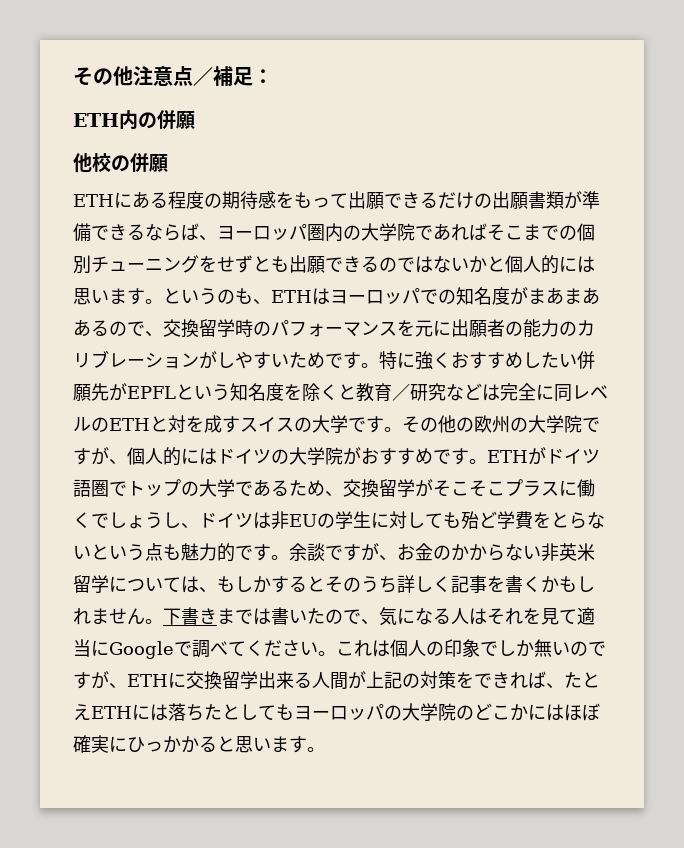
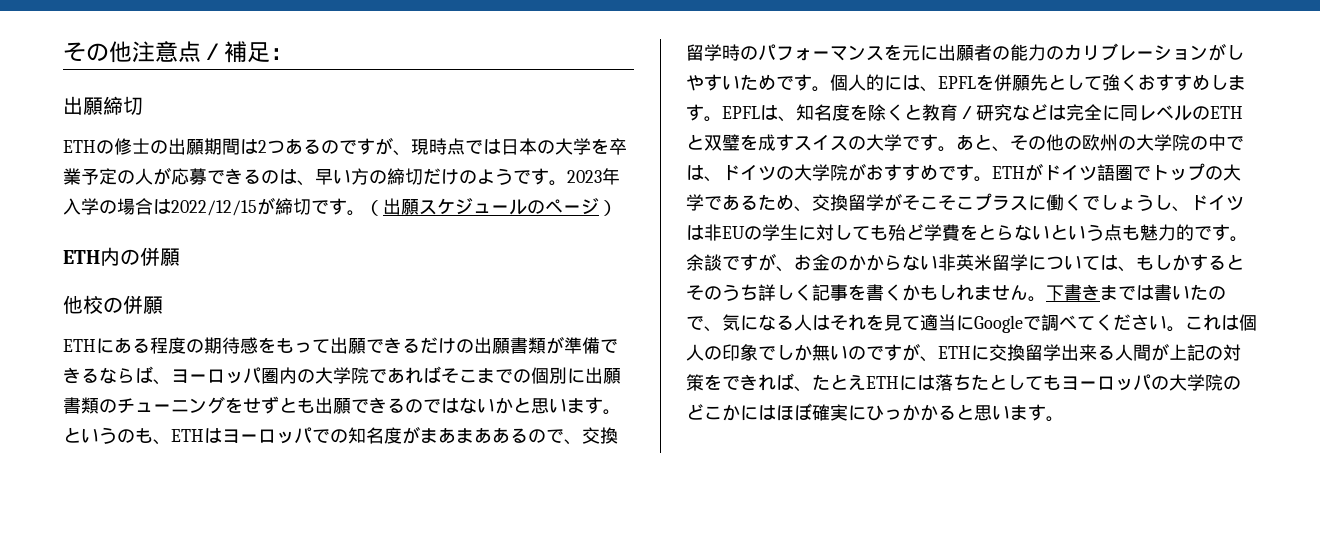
(273, 76) none -> [63,96,143,115] [63,137,627,156] [63,167,620,186] [63,197,617,216] // 出願締切 // ETHの修士の出願期間は2つあるのですが、現時点では日本の大学を卒業予定の人が応募できるのは、早い方の締切だけのようです。2023年入学の場合は2022/12/15が締切です。（出願スケジュールのページ）
(91, 264) none -> [567,367,621,384] [63,397,117,414] に出願書類の
[505,255,595,274] 個人的には -> (531, 405) none
[379,351,595,370] [73,383,230,401] 特に強くおすすめしたい併願先がEPFLという -> [830,74,1246,92] [686,104,796,122] 個人的には、EPFLを併願先として強くおすすめします。EPFLは、
[168,415,186,433] 対 -> [704,134,740,151] 双璧
(402, 429) none -> [956,134,1010,152] あと、
[582,417,600,432] [73,447,217,466] ですが、個人的には -> [1190,134,1244,151] [686,165,722,182] の中では、

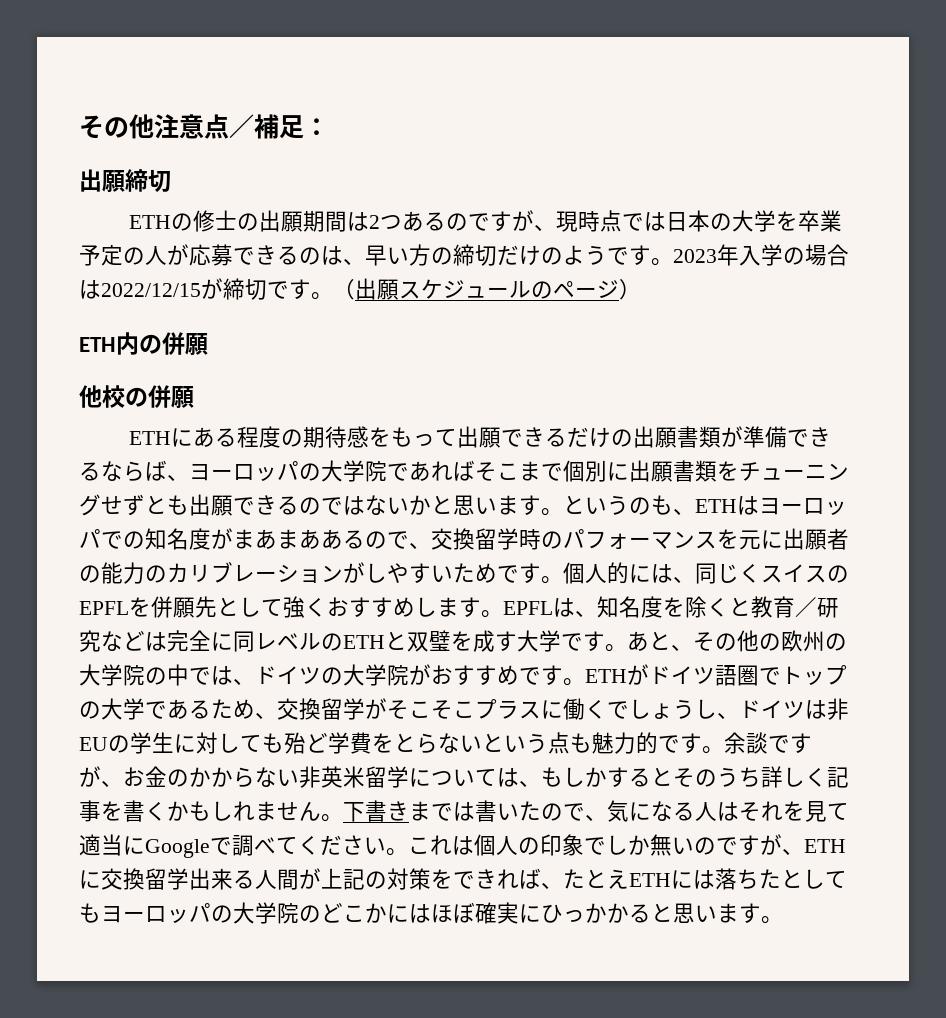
[261,367,297,384] 圏内 -> (299, 470) none
[513,369,531,383] の -> (563, 472) none
[99,399,117,413] の -> [717,461,739,481] を
[225,397,243,413] を -> (101, 505) none
(938, 89) none -> [695,563,849,584] 同じくスイスの
[794,134,866,151] スイスの -> (517, 641) none

